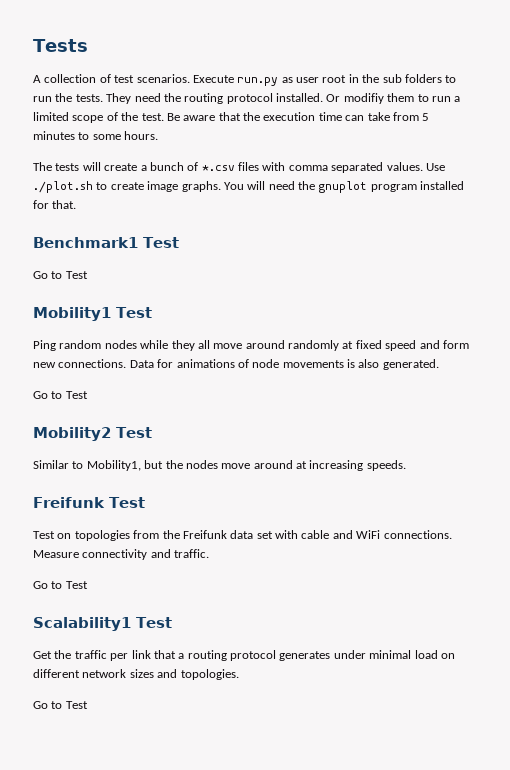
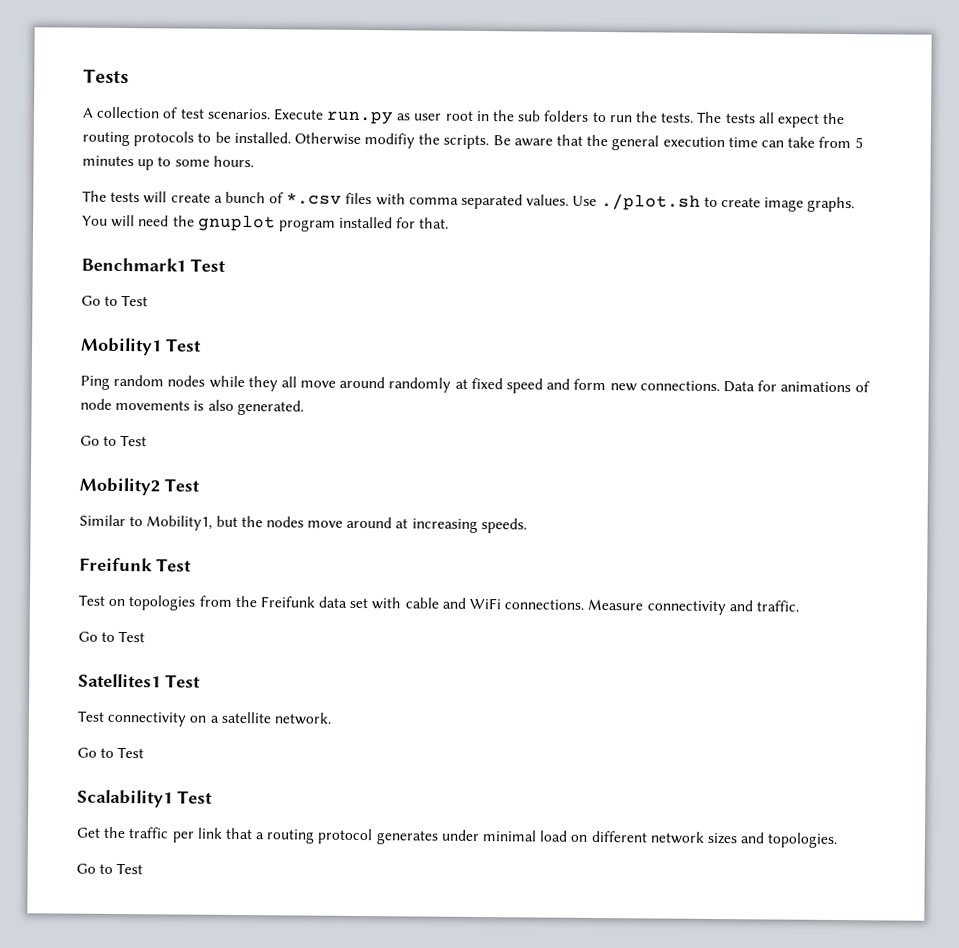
[106,93,461,104] [33,112,164,123] They need the routing protocol installed. Or modifiy them to run a limited scope of the test. -> [696,111,846,128] [82,131,490,150] The tests all expect the routing protocols to be installed. Otherwise modifiy the scripts.
(260, 116) none -> [611,135,660,151] general
(75, 135) none -> [137,159,155,171] up
(88, 585) none -> [78,673,201,688] [77,710,331,727] [77,746,145,759] // Satellites1 Test // Test connectivity on a satellite network. // Go to Test

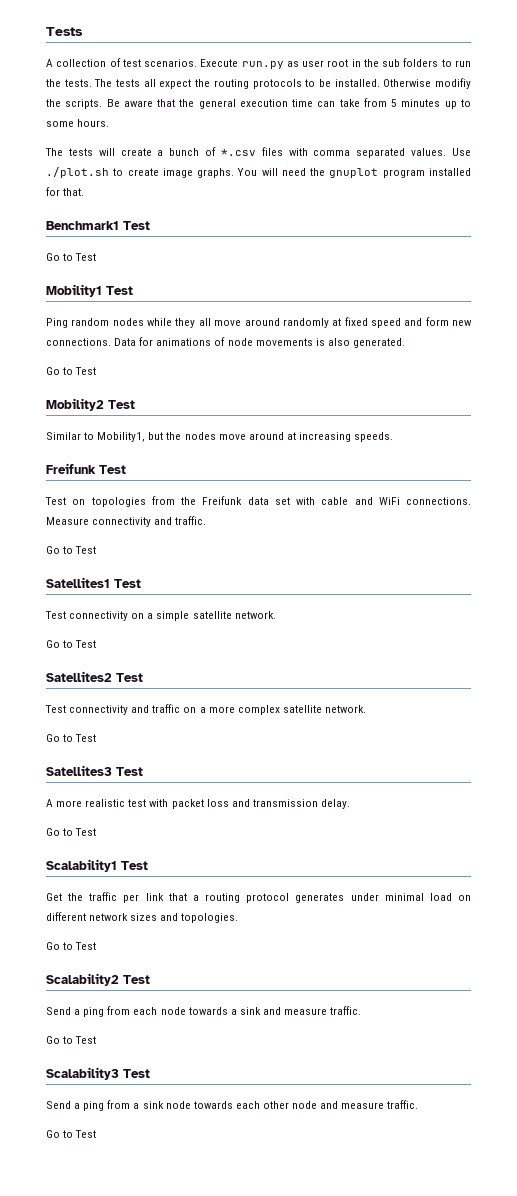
[220,711,331,725] [77,746,145,759] satellite network. // Go to Test -> [156,611,276,621] [46,640,97,648] [46,671,143,682] [45,704,366,715] [46,734,97,742] [46,765,143,776] [46,799,350,809] [46,828,97,836] simple satellite network. // Go to Test // Satellites2 Test // Test connectivity and traffic on a more complex satellite network. // Go to Test // Satellites3 Test // A more realistic test with packet loss and transmission delay. // Go to Test
(144, 868) none -> [46,973,150,986] [46,1006,362,1017] [46,1036,97,1044] [46,1067,150,1080] [46,1100,419,1111] [46,1130,97,1138] // Scalability2 Test // Send a ping from each node towards a sink and measure traffic. // Go to Test // Scalability3 Test // Send a ping from a sink node towards each other node and measure traffic. // Go to Test

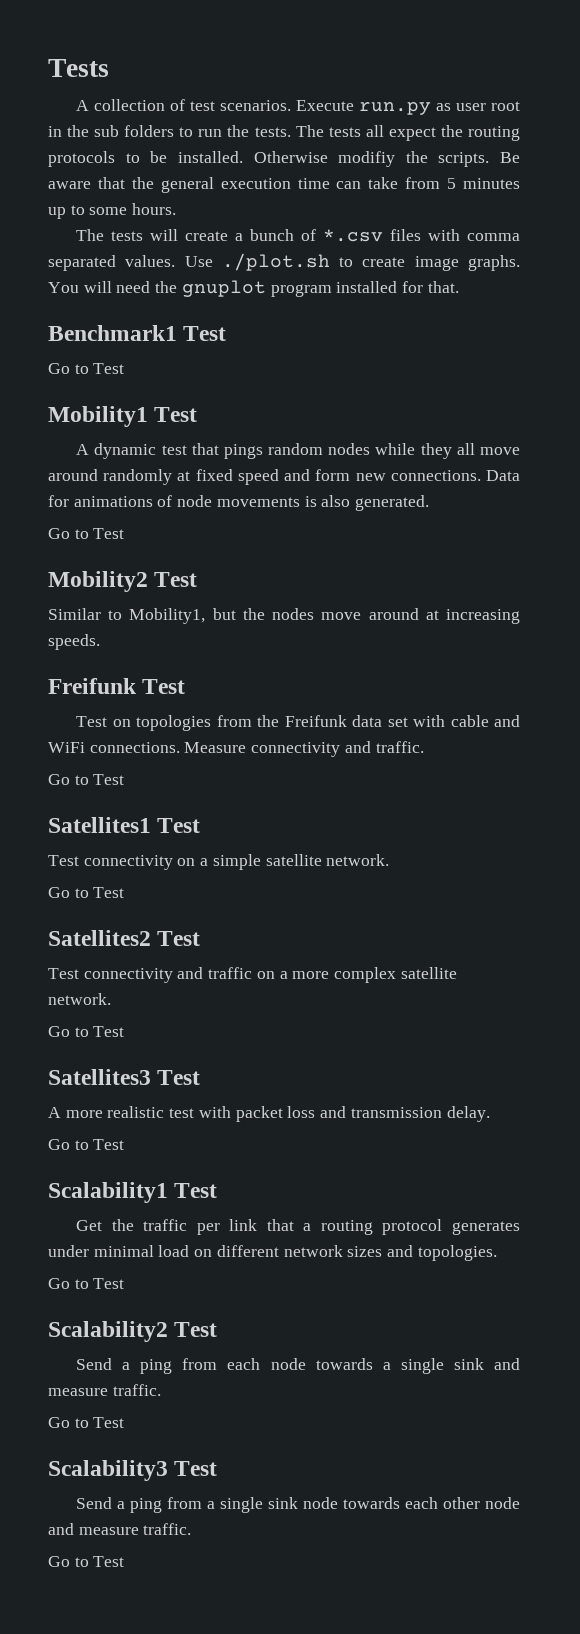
[46,318,68,328] Ping -> [76,443,263,459] A dynamic test that pings
(237, 1012) none -> [400,1358,444,1374] single
(140, 1106) none -> [220,1497,264,1513] single

